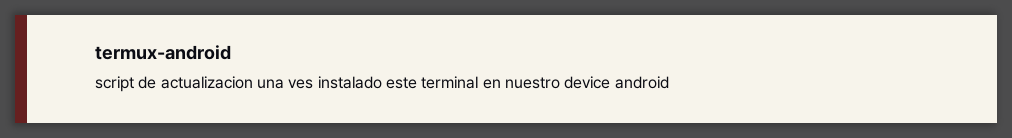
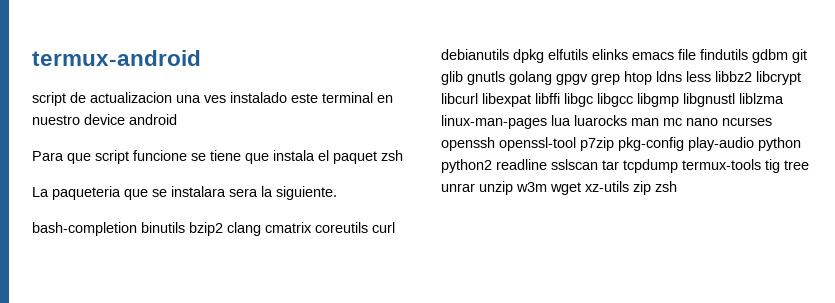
(669, 82) none -> [32,150,403,164] [32,186,337,200] [32,222,395,236] [441,49,807,63] [441,71,801,85] [441,93,784,107] [441,115,772,129] [441,137,801,151] [441,159,809,173] [441,181,677,195] // Para que script funcione se tiene que instala el paquet zsh // La paqueteria que se instalara sera la siguiente. // bash-completion binutils bzip2 clang cmatrix coreutils curl debianutils dpkg elfutils elinks emacs file findutils gdbm git glib gnutls golang gpgv grep htop ldns less libbz2 libcrypt libcurl libexpat libffi libgc libgcc libgmp libgnustl liblzma linux-man-pages lua luarocks man mc nano ncurses openssh openssl-tool p7zip pkg-config play-audio python python2 readline sslscan tar tcpdump termux-tools tig tree unrar unzip w3m wget xz-utils zip zsh

